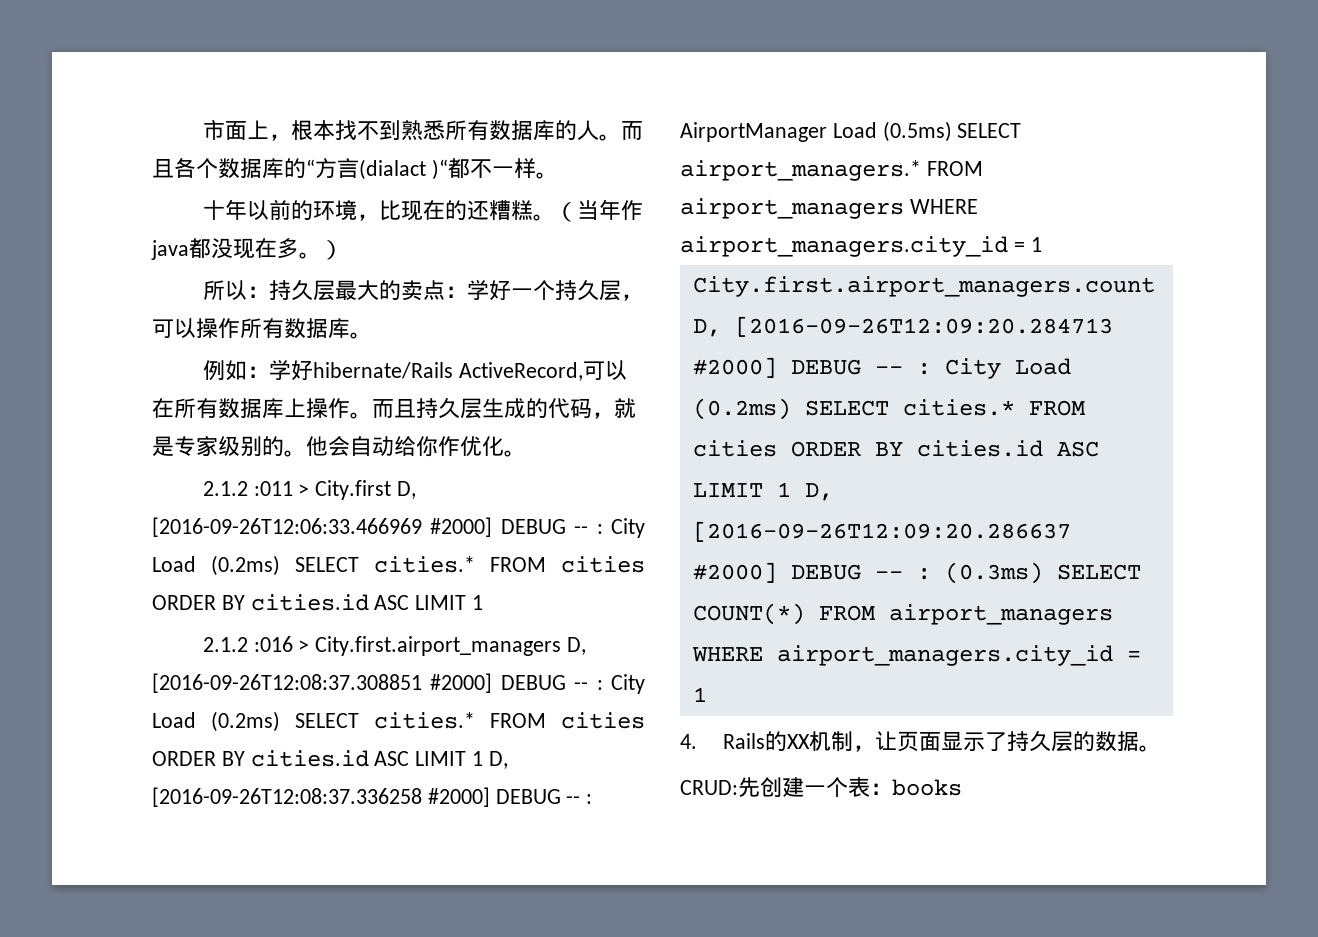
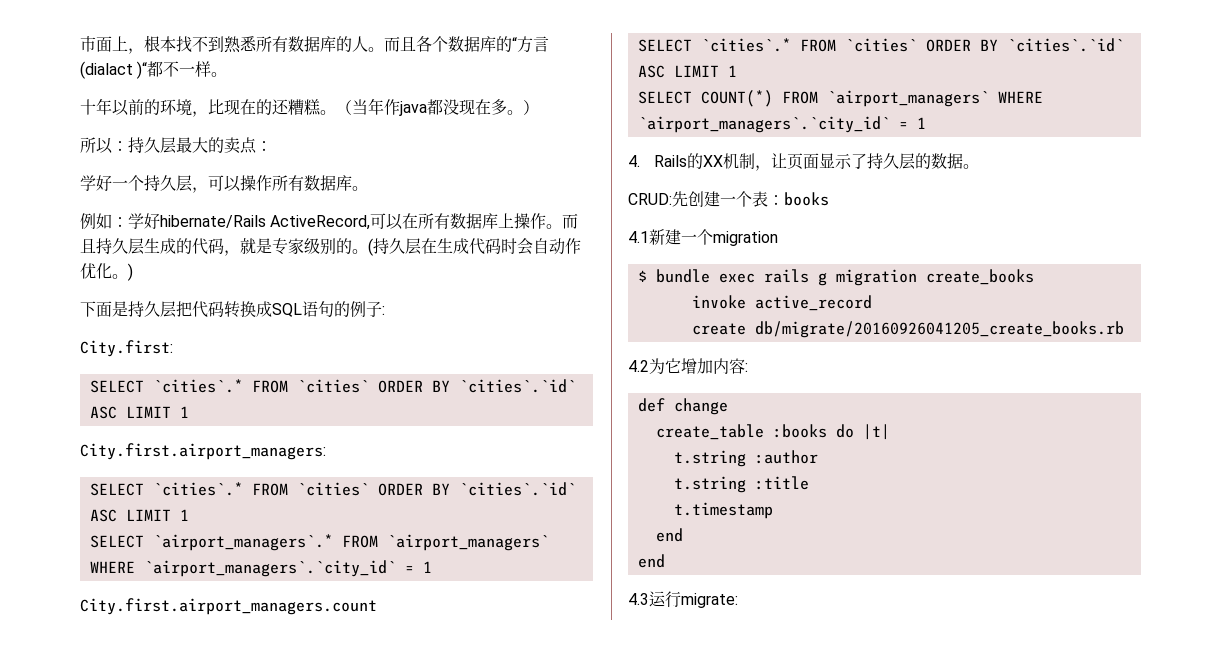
(467, 292) none -> (272, 146) //
[306,436,526,457] [202,480,416,500] [152,517,645,538] [152,555,645,576] [152,594,484,611] [202,636,586,656] [152,673,645,694] [152,711,645,732] [152,750,508,769] [152,787,593,807] [680,121,1022,142] [680,160,983,181] [680,198,978,219] [680,236,1042,257] [692,276,1155,297] [692,316,1113,337] [692,357,1071,379] [692,398,1086,420] [692,440,1099,457] [692,482,833,501] [692,521,1071,542] [692,562,1141,584] [692,603,1113,625] [691,645,1113,666] 他会自动给你作优化。 // 2.1.2 :011 > City.first D, [2016-09-26T12:06:33.466969 #2000] DEBUG -- : City Load (0.2ms) SELECT cities.* FROM cities ORDER BY cities.id ASC LIMIT 1 // 2.1.2 :016 > City.first.airport_managers D, [2016-09-26T12:08:37.308851 #2000] DEBUG -- : City Load (0.2ms) SELECT cities.* FROM cities ORDER BY cities.id ASC LIMIT 1 D, [2016-09-26T12:08:37.336258 #2000] DEBUG -- : AirportManager Load (0.5ms) SELECT airport_managers.* FROM airport_managers WHERE airport_managers.city_id = 1 // City.first.airport_managers.count D, [2016-09-26T12:09:20.284713 #2000] DEBUG -- : City Load (0.2ms) SELECT cities.* FROM cities ORDER BY cities.id ASC LIMIT 1 D, [2016-09-26T12:09:20.286637 #2000] DEBUG -- : (0.3ms) SELECT COUNT(*) FROM airport_managers WHERE airport_managers.city_id -> [368,238,581,256] [80,263,133,281] [80,301,385,318] [80,340,173,357] [89,379,576,393] [89,406,189,419] [80,443,326,460] [89,482,576,496] [89,509,189,522] [89,534,549,551] [89,560,432,577] [80,598,377,615] [637,38,1124,52] [637,65,737,78] [637,90,1043,107] [637,116,890,133] (持久层在生成代码时会自动作优化。) // 下面是持久层把代码转换成SQL语句的例子: // City.first: // SELECT `cities`.* FROM `cities` ORDER BY `cities`.`id` ASC LIMIT 1 // City.first.airport_managers: // SELECT `cities`.* FROM `cities` ORDER BY `cities`.`id` ASC LIMIT 1 // SELECT `airport_managers`.* FROM `airport_managers` WHERE `airport_managers`.`city_id` = 1 // City.first.airport_managers.count // SELECT `cities`.* FROM `cities` ORDER BY `cities`.`id` ASC LIMIT 1 // SELECT COUNT(*) FROM `airport_managers` WHERE `airport_managers`.`city_id`
(962, 787) none -> [628,229,778,246] [637,269,1034,286] [691,295,872,311] [691,321,1124,338] [628,358,748,374] [637,398,728,415] [655,424,890,440] [673,450,818,467] [673,476,809,493] [673,502,773,519] [655,528,683,542] [637,554,665,568] [628,591,738,608] // 4.1新建一个migration // $ bundle exec rails g migration create_books // invoke active_record // create db/migrate/20160926041205_create_books.rb // 4.2为它增加内容: // def change // create_table :books do |t| // t.string :author // t.string :title // t.timestamp // end // end // 4.3运行migrate:

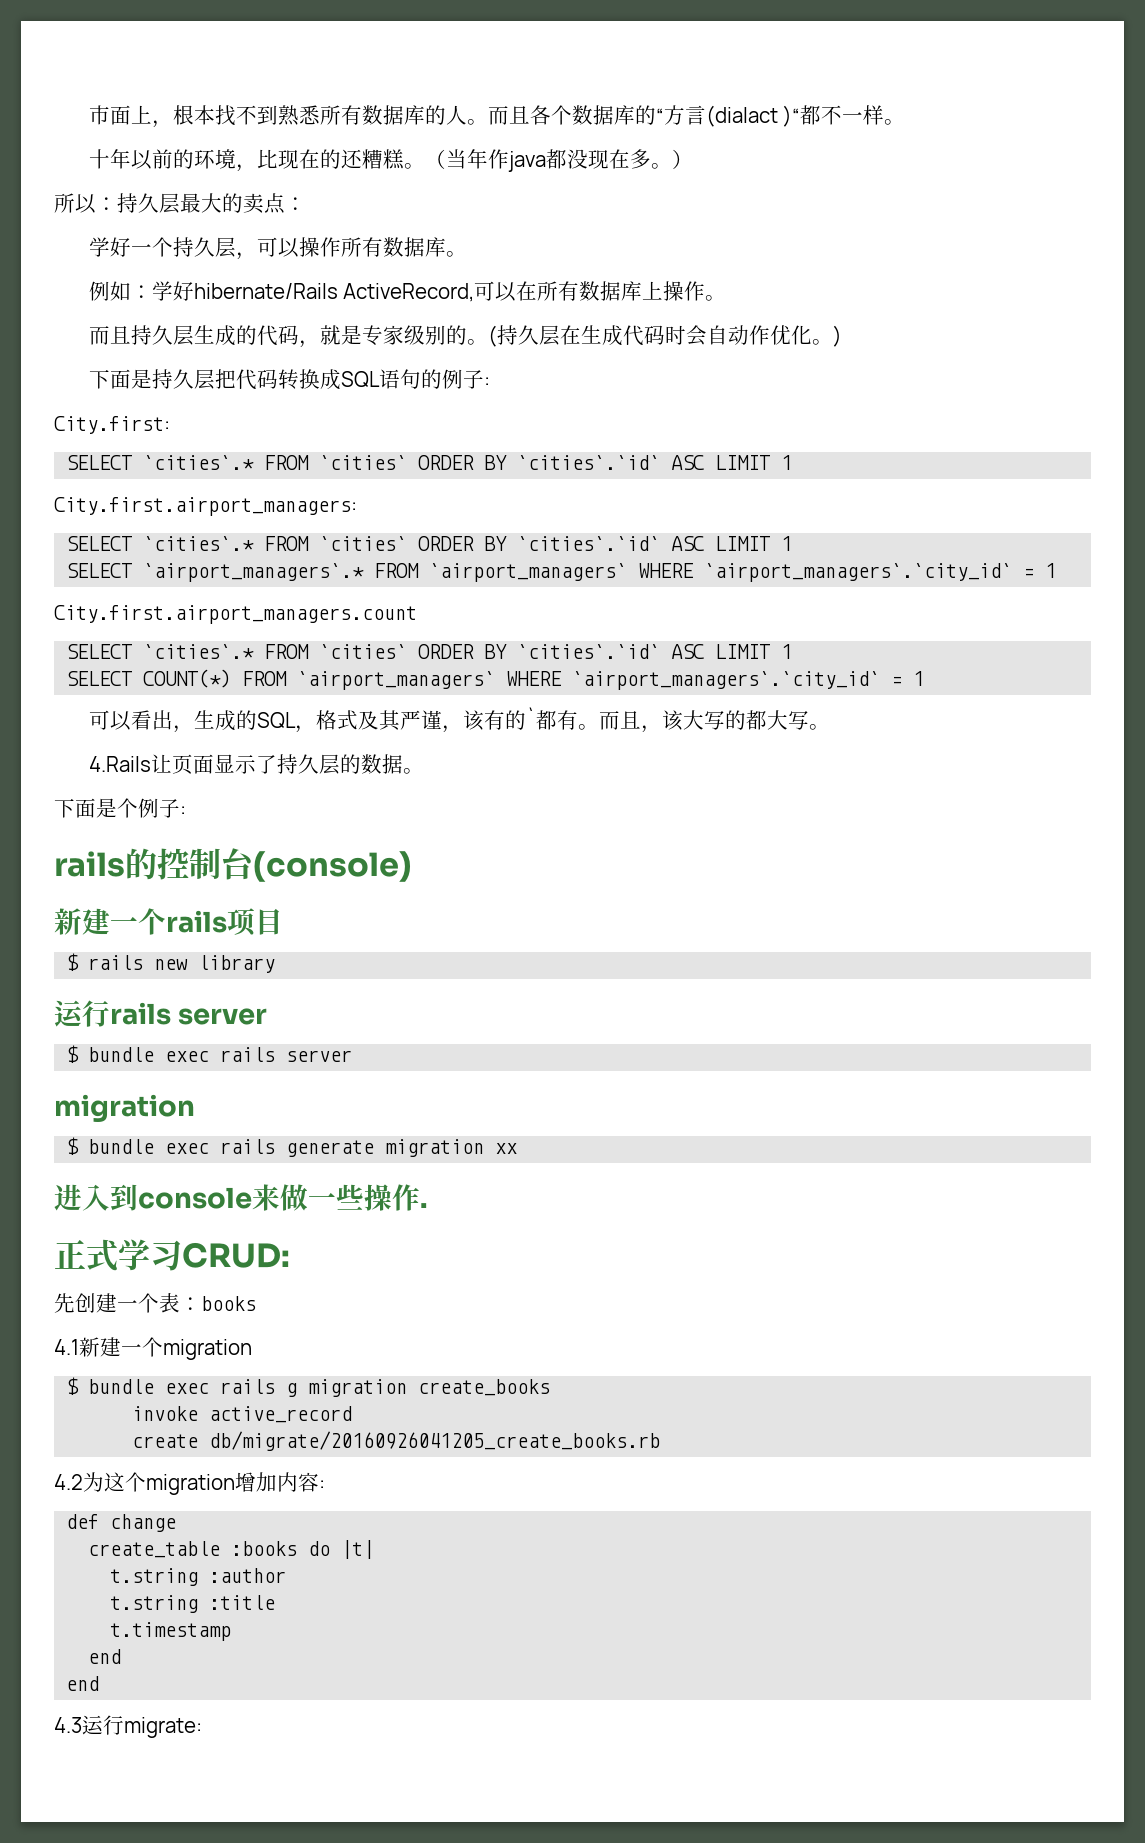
(563, 226) none -> (727, 298) //
[628,153,771,171] 4. Rails的XX机制， -> [88,707,830,733] [88,756,151,772] 可以看出，生成的SQL，格式及其严谨，该有的`都有。而且，该大写的都大写。 // 4.Rails
(979, 166) none -> [54,798,186,818] [54,848,412,882] [54,908,283,936] [66,953,276,973] [54,1000,268,1027] [66,1045,353,1063] [54,1094,195,1122] [66,1137,518,1157] [54,1184,428,1211] [54,1239,182,1272] 下面是个例子: // rails的控制台(console) // 新建一个rails项目 // $ rails new library // 运行rails server // $ bundle exec rails server // migration // $ bundle exec rails generate migration xx // 进入到console来做一些操作. // 正式学习
(672, 199) none -> (290, 1255) //
[665,358,681,373] 它 -> [104,1472,235,1495] 这个migration

